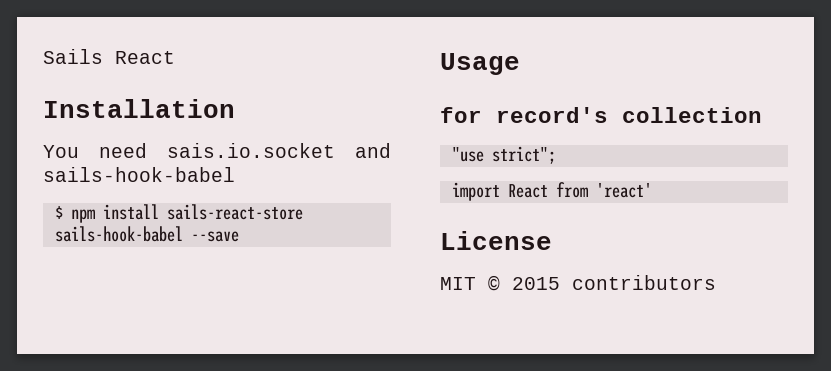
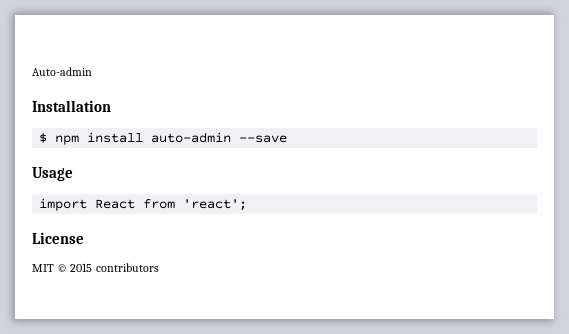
[43,49,175,64] Sails React -> [32,67,92,76] Auto-admin
[43,143,391,158] [43,167,235,182] // You need sais.io.socket and sails-hook-babel -> (111, 106) none
[166,204,303,220] [54,226,183,242] sails-react-store sails-hook-babel -> [151,132,232,143] auto-admin
[440,107,762,123] [451,146,556,164] // for record's collection // "use strict"; -> (73, 174) none
[595,183,652,198] 'react' -> [183,199,248,211] 'react';

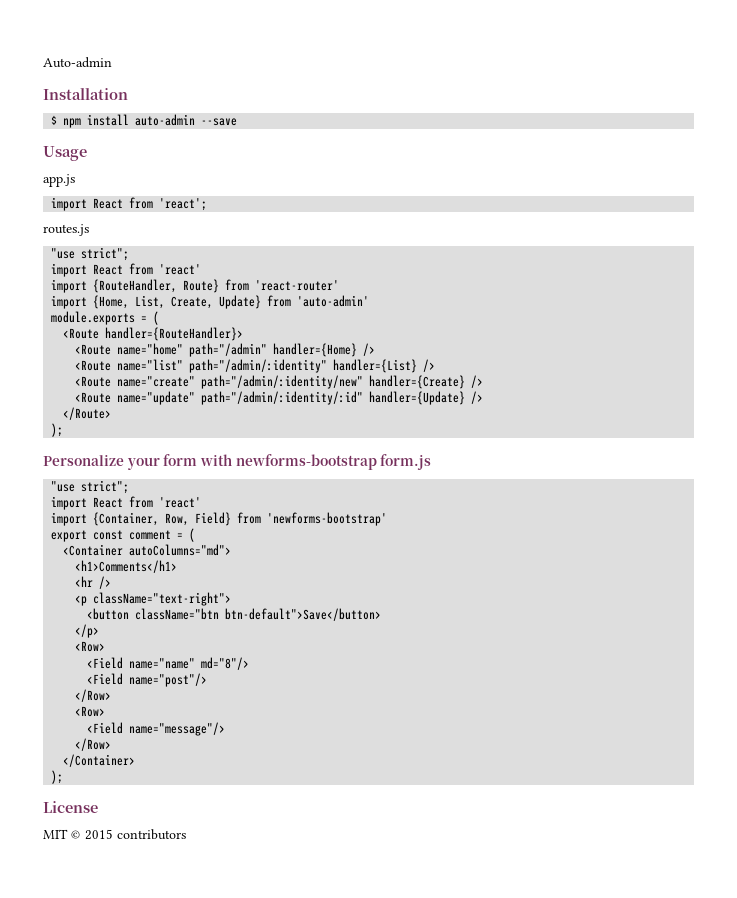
(73, 174) none -> [43,174,75,187] // app.js
(248, 205) none -> [43,224,89,236] [51,247,130,261] [51,263,202,277] [51,279,340,293] [51,295,370,309] [51,311,160,325] [63,327,244,341] [75,343,376,357] [75,359,436,373] [75,375,484,389] [75,391,484,405] [63,407,112,420] [51,423,64,437] [43,454,432,470] [51,480,130,494] [51,496,202,510] [51,512,388,526] [51,528,196,542] [63,544,232,556] [75,560,178,573] [75,576,112,589] [75,592,232,606] [87,608,382,621] [75,624,100,638] [75,641,106,652] [87,657,250,670] [87,673,208,687] [75,689,112,702] [75,706,106,717] [87,722,226,736] [75,738,112,751] [63,754,136,767] [51,770,64,784] // routes.js // "use strict"; // import React from 'react' // import {RouteHandler, Route} from 'react-router' // import {Home, List, Create, Update} from 'auto-admin' // module.exports = ( // <Route handler={RouteHandler}> // <Route name="home" path="/admin" handler={Home} /> // <Route name="list" path="/admin/:identity" handler={List} /> // <Route name="create" path="/admin/:identity/new" handler={Create} /> // <Route name="update" path="/admin/:identity/:id" handler={Update} /> // </Route> // ); // Personalize your form with newforms-bootstrap form.js // "use strict"; // import React from 'react' // import {Container, Row, Field} from 'newforms-bootstrap' // export const comment = ( // <Container autoColumns="md"> // <h1>Comments</h1> // <hr /> // <p className="text-right"> // <button className="btn btn-default">Save</button> // </p> // <Row> // <Field name="name" md="8"/> // <Field name="post"/> // </Row> // <Row> // <Field name="message"/> // </Row> // </Container> // );

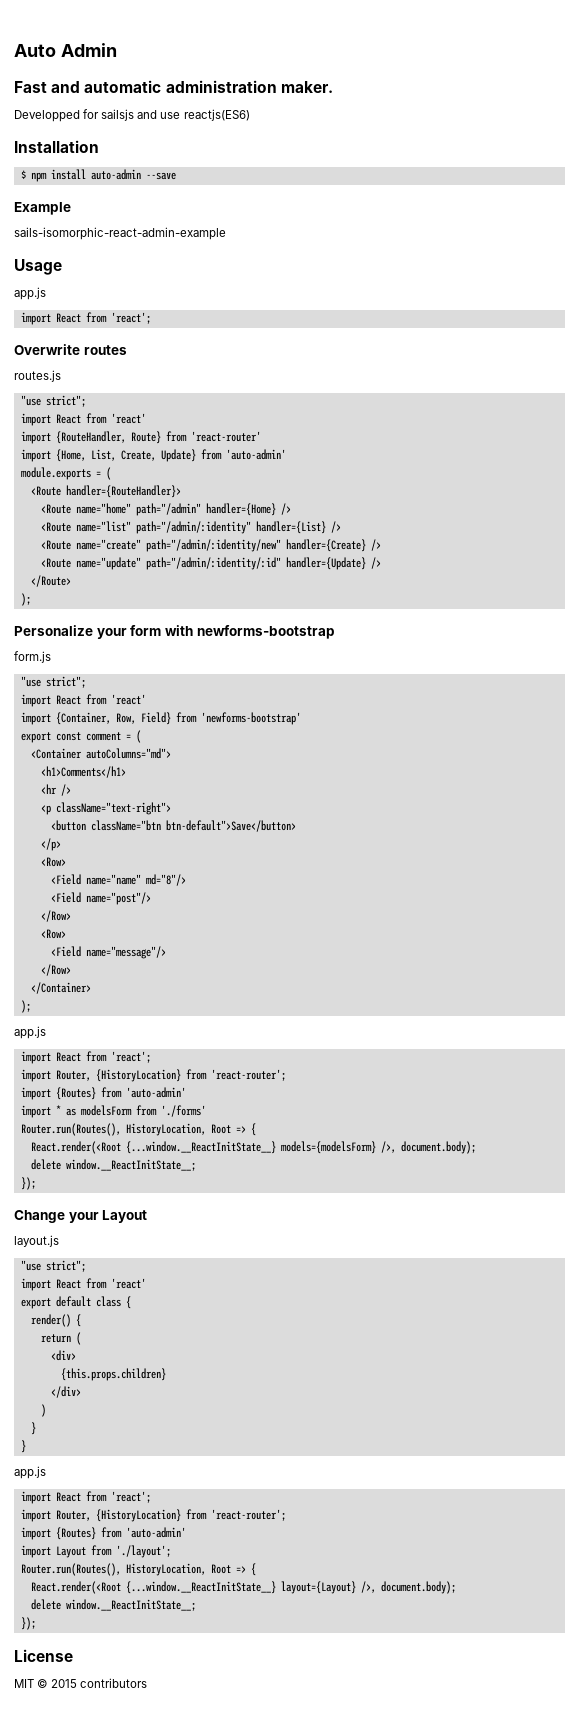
[43,57,112,68] Auto-admin -> [14,43,117,57] [14,80,333,93] [14,109,250,122] Auto Admin // Fast and automatic administration maker. // Developped for sailsjs and use reactjs(ES6)
(238, 122) none -> [14,202,71,215] [14,227,226,240] // Example // sails-isomorphic-react-admin-example
(208, 204) none -> [14,344,127,355] // Overwrite routes
(377, 462) none -> (335, 632) //
(64, 777) none -> [14,1026,46,1039] [20,1051,151,1064] [20,1069,286,1082] [20,1087,186,1100] [20,1105,206,1118] [20,1123,256,1136] [30,1141,476,1154] [30,1159,196,1171] [20,1177,36,1190] [14,1210,148,1223] [14,1235,59,1247] [20,1260,86,1272] [20,1278,146,1291] [20,1296,131,1309] [30,1314,81,1327] [40,1332,81,1345] [50,1350,76,1361] [60,1368,166,1381] [50,1386,81,1398] [40,1404,46,1417] [30,1422,36,1435] [20,1440,26,1453] [14,1466,46,1479] [20,1491,151,1504] [20,1509,286,1522] [20,1527,186,1540] [20,1545,171,1558] [20,1563,256,1576] [30,1581,456,1594] [30,1599,196,1611] [20,1617,36,1630] // app.js // import React from 'react'; // import Router, {HistoryLocation} from 'react-router'; // import {Routes} from 'auto-admin' // import * as modelsForm from './forms' // Router.run(Routes(), HistoryLocation, Root => { // React.render(<Root {...window.__ReactInitState__} models={modelsForm} />, document.body); // delete window.__ReactInitState__; // }); // Change your Layout // layout.js // "use strict"; // import React from 'react' // export default class { // render() { // return ( // <div> // {this.props.children} // </div> // ) // } // } // app.js // import React from 'react'; // import Router, {HistoryLocation} from 'react-router'; // import {Routes} from 'auto-admin' // import Layout from './layout'; // Router.run(Routes(), HistoryLocation, Root => { // React.render(<Root {...window.__ReactInitState__} layout={Layout} />, document.body); // delete window.__ReactInitState__; // });

